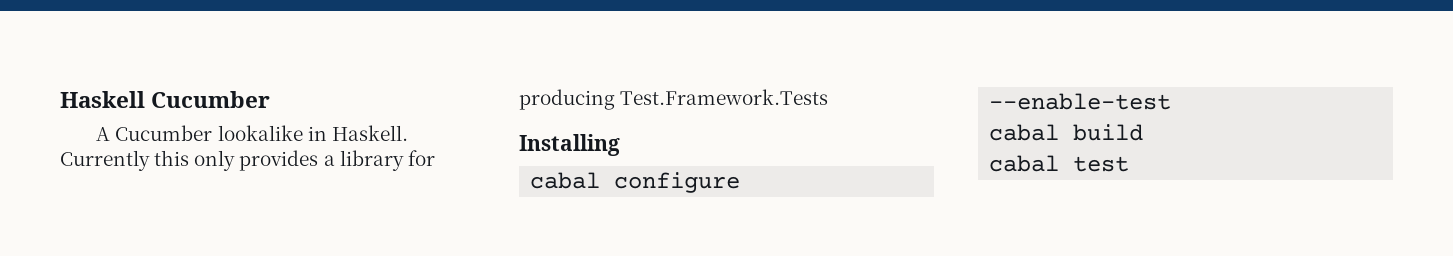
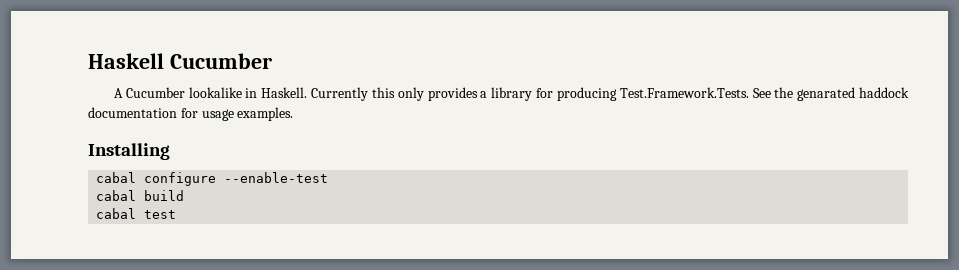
[620,89,829,105] Test.Framework.Tests -> [619,87,909,101] [88,107,294,121] Test.Framework.Tests. See the genarated haddock documentation for usage examples.

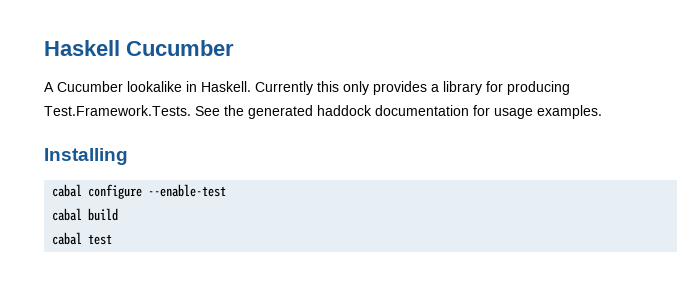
[797,87,856,101] genarated -> [248,105,313,119] generated

